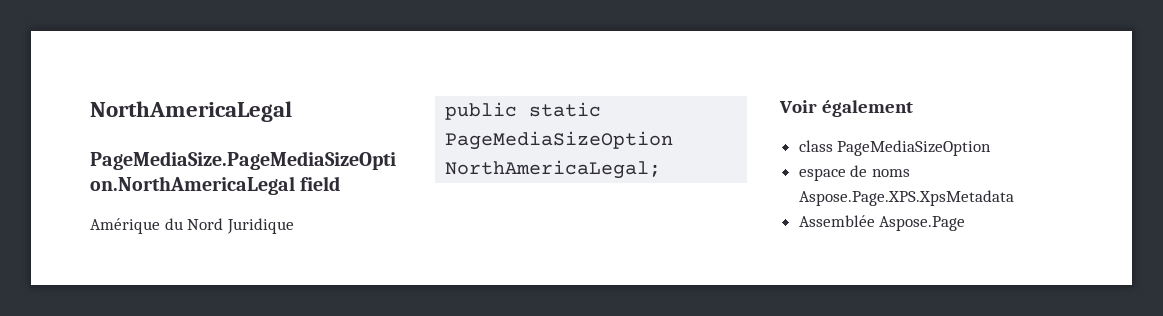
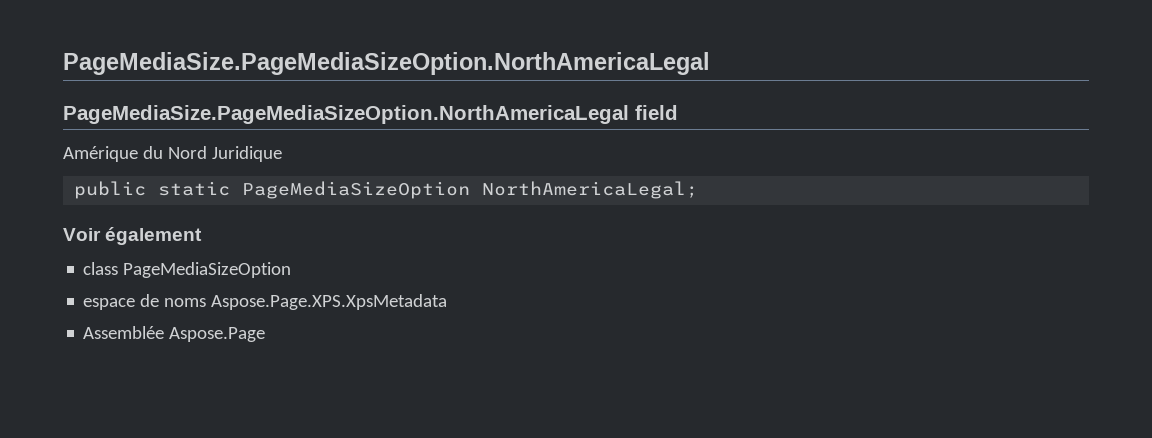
[90,101,292,122] NorthAmericaLegal -> [63,52,710,75] PageMediaSize.PageMediaSizeOption.NorthAmericaLegal

